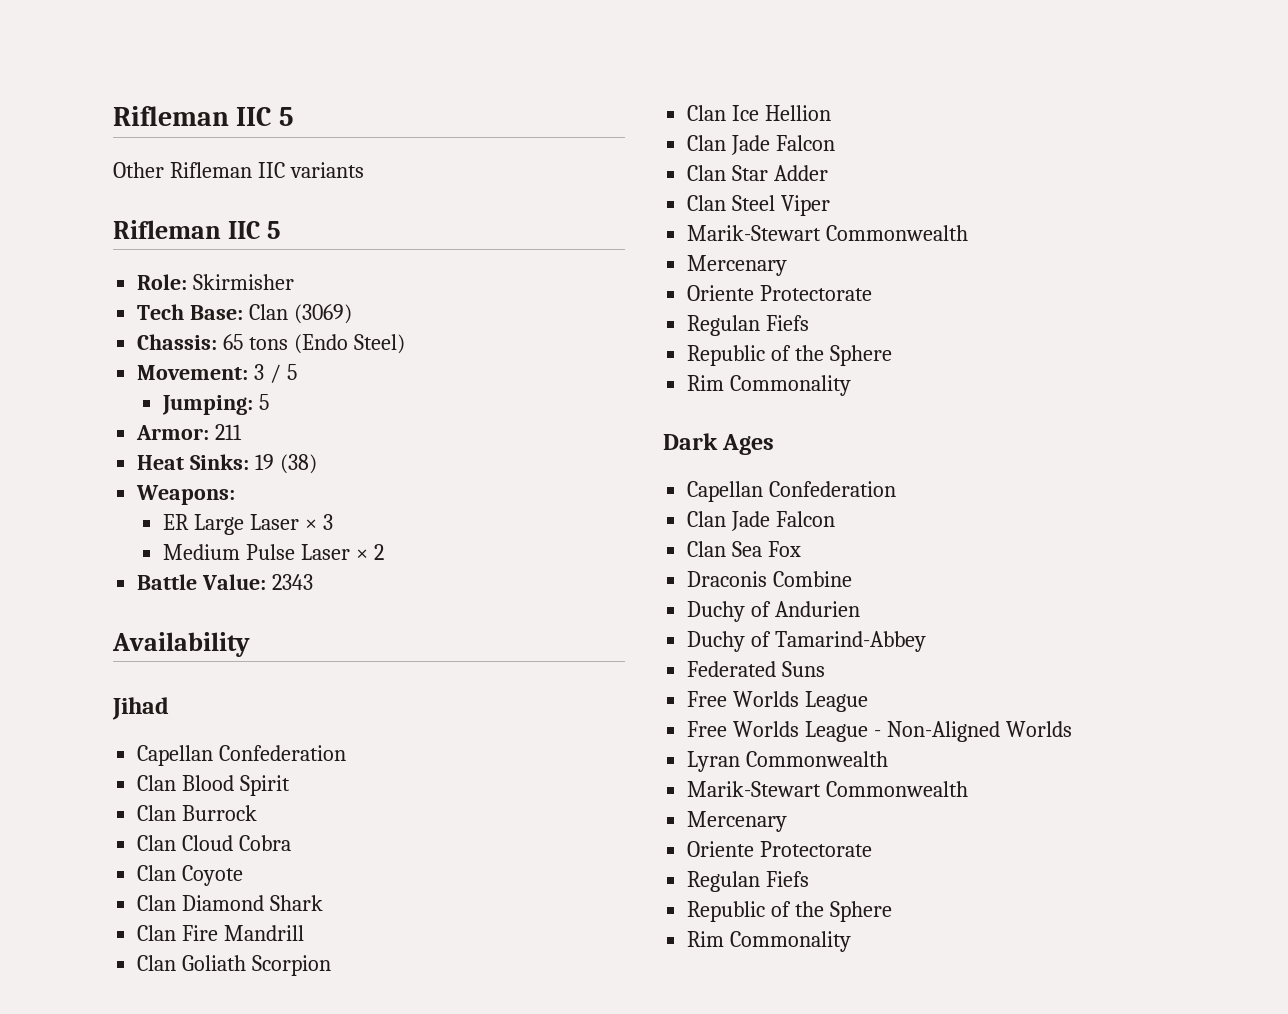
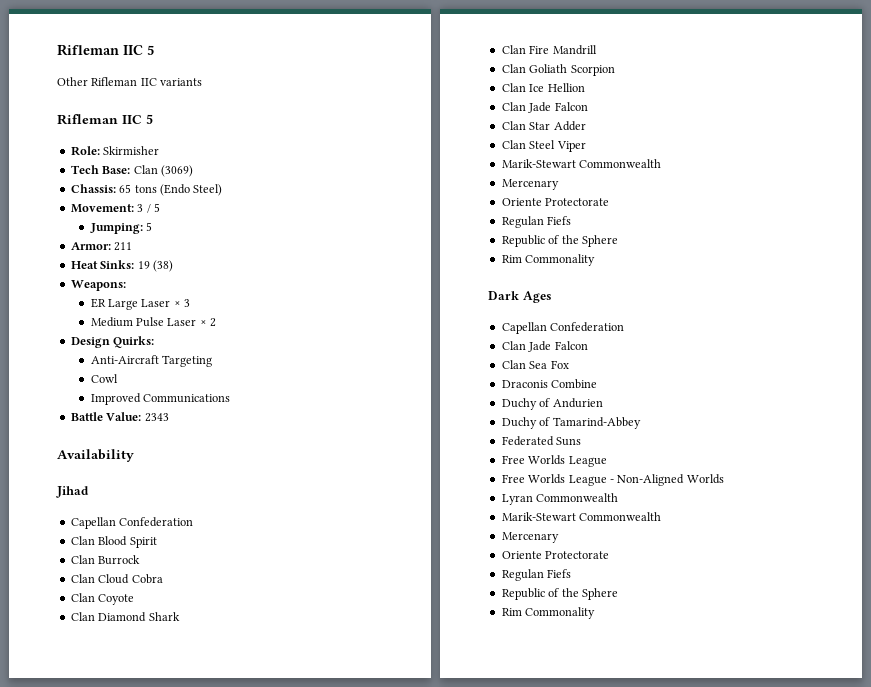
(384, 552) none -> [70,336,155,348] [90,355,213,367] [90,374,118,383] [90,393,231,405] // Design Quirks: // Anti-Aircraft Targeting // Cowl // Improved Communications

